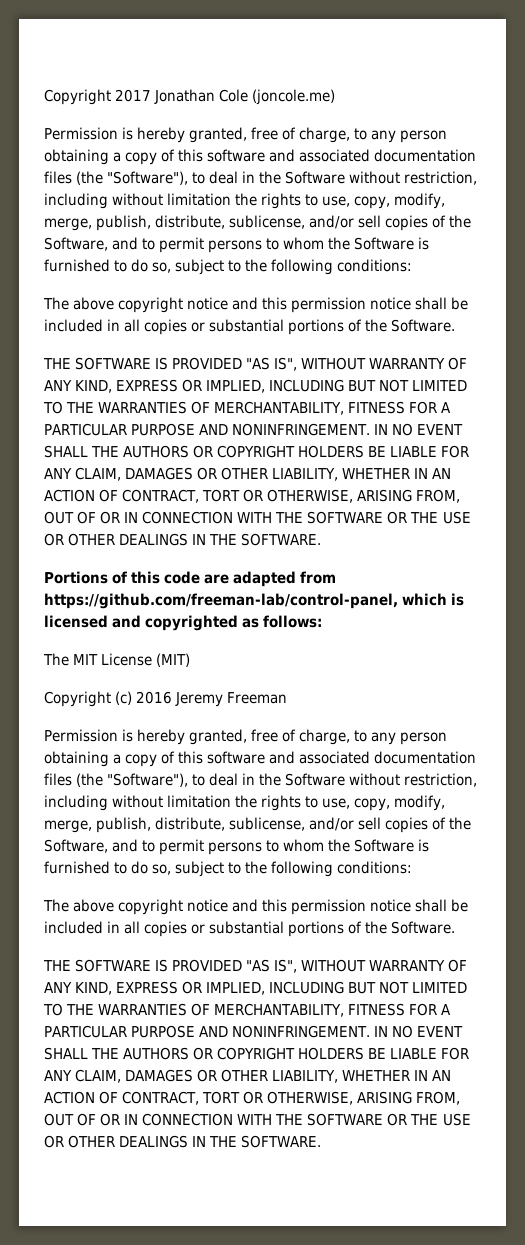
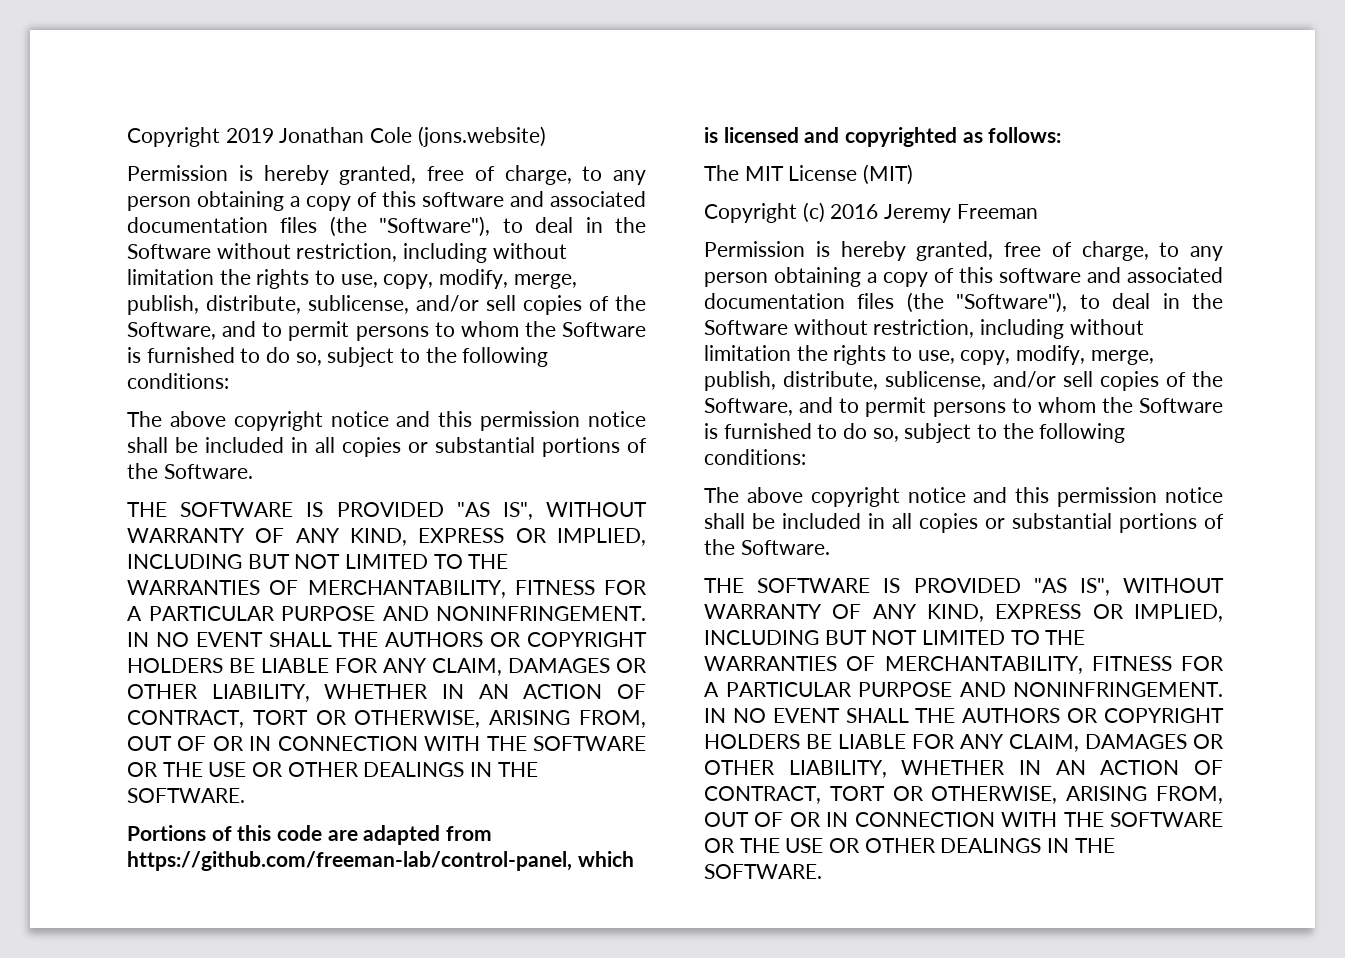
[44,89,152,105] Copyright 2017 -> [127,127,274,147] Copyright 2019
[252,89,336,105] (joncole.me) -> [417,126,546,147] (jons.website)

